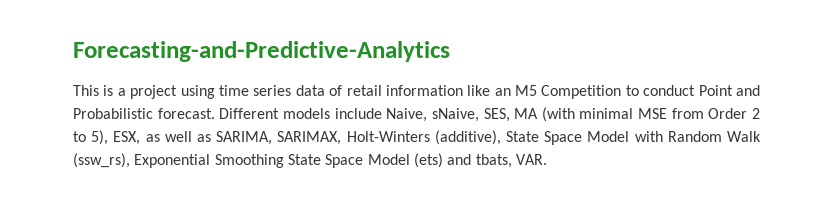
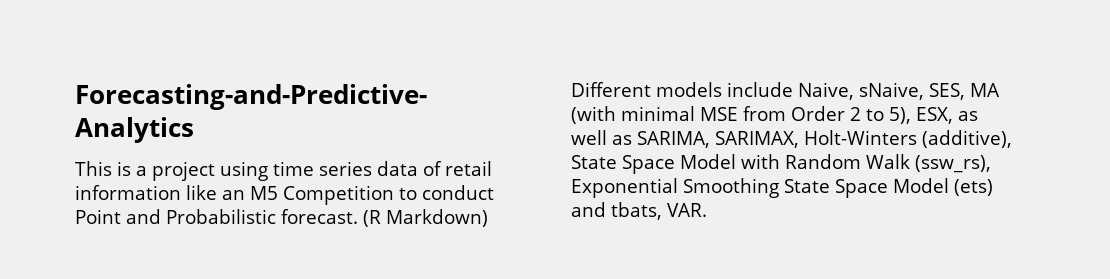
(215, 113) none -> [363,209,488,227] (R Markdown)

